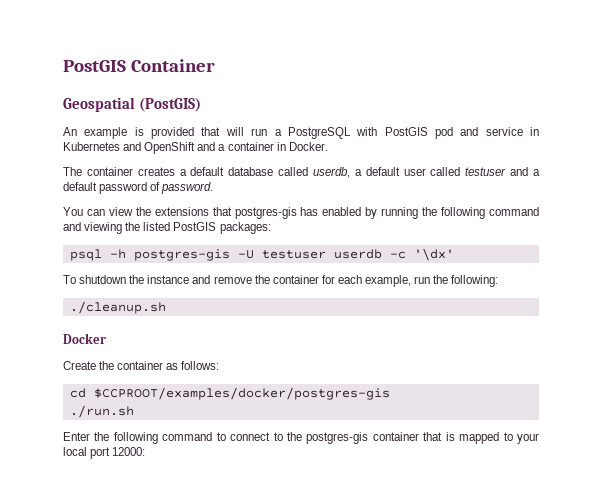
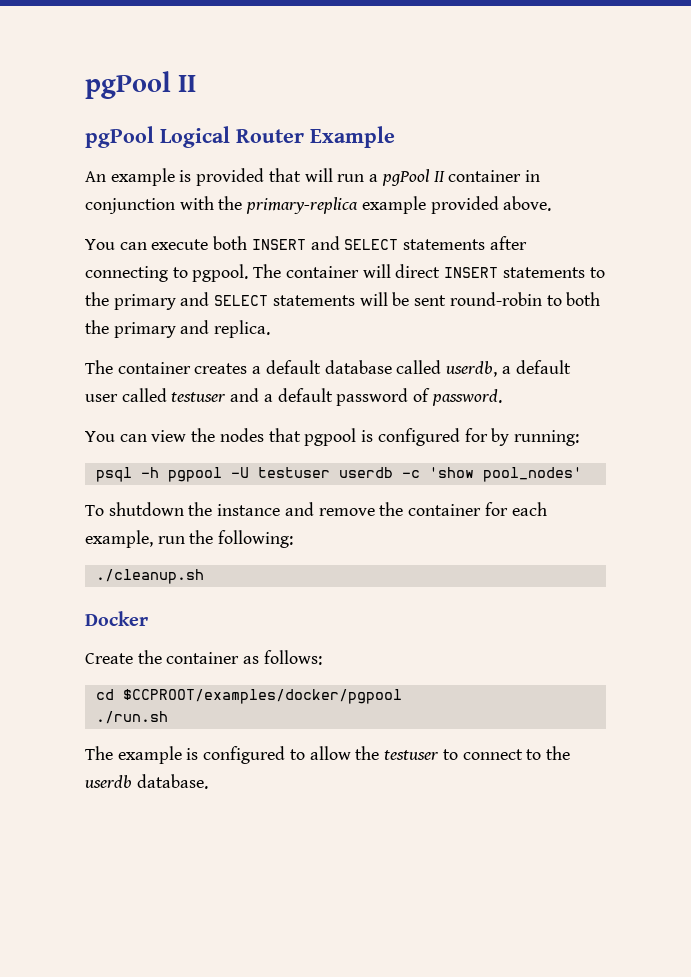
[63,59,215,72] [63,97,201,112] PostGIS Container // Geospatial (PostGIS) -> [85,71,197,99] [85,126,395,148] pgPool II // pgPool Logical Router Example
[287,127,539,139] [63,142,328,154] PostgreSQL with PostGIS pod and service in Kubernetes and OpenShift and a container in Docker. -> [381,169,540,186] [85,196,552,214] [85,236,527,250] [85,264,605,282] [85,292,601,310] [85,320,271,338] pgPool II container in conjunction with the primary-replica example provided above. // You can execute both INSERT and SELECT statements after connecting to pgpool. The container will direct INSERT statements to the primary and SELECT statements will be sent round-robin to both the primary and replica.
[154,207,539,219] [63,222,271,234] extensions that postgres-gis has enabled by running the following command and viewing the listed PostGIS packages: -> [219,428,579,446] nodes that pgpool is configured for by running:
[133,249,230,261] postgres-gis -> [167,467,222,482] pgpool
[413,248,454,261] '\dx' -> [428,467,582,482] 'show pool_nodes'
[93,387,390,400] $CCPROOT/examples/docker/postgres-gis -> [122,689,402,704] $CCPROOT/examples/docker/pgpool
[63,432,539,444] [63,447,146,459] Enter the following command to connect to the postgres-gis container that is mapped to your local port 12000: -> [85,746,570,764] [85,774,208,789] The example is configured to allow the testuser to connect to the userdb database.

